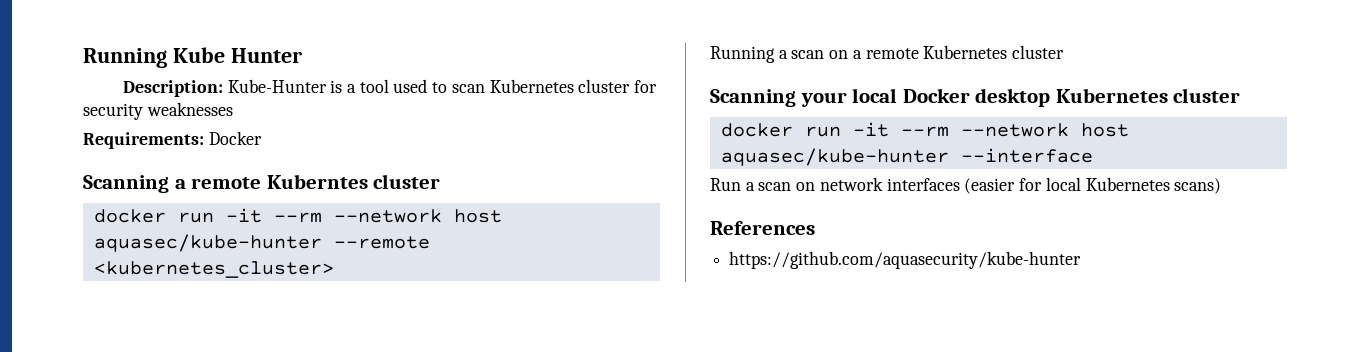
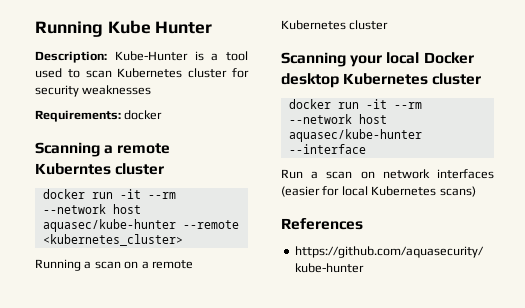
[208,131,262,145] Docker -> [124,110,163,120] docker

